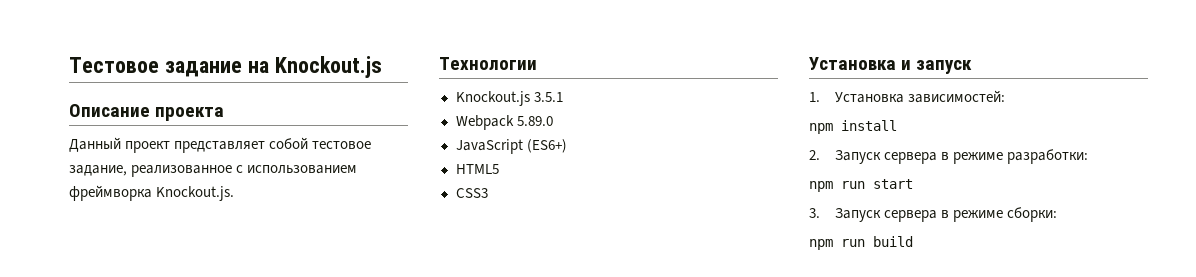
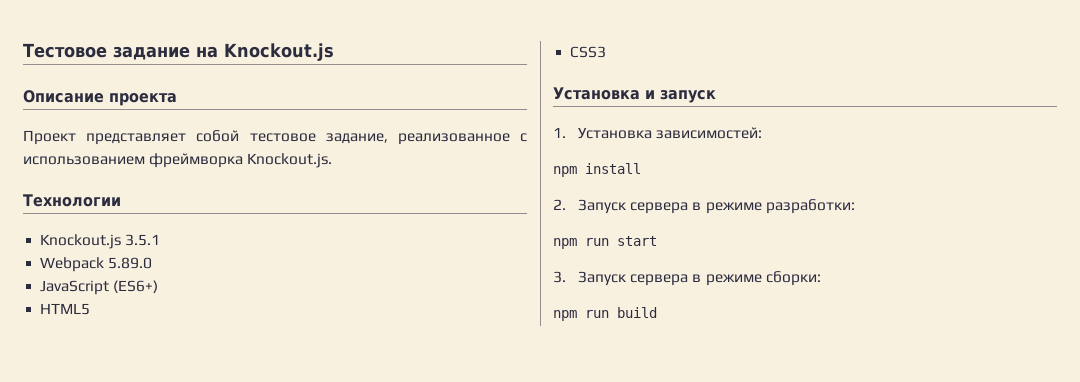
[69,137,171,153] Данный проект -> [23,130,76,145] Проект

